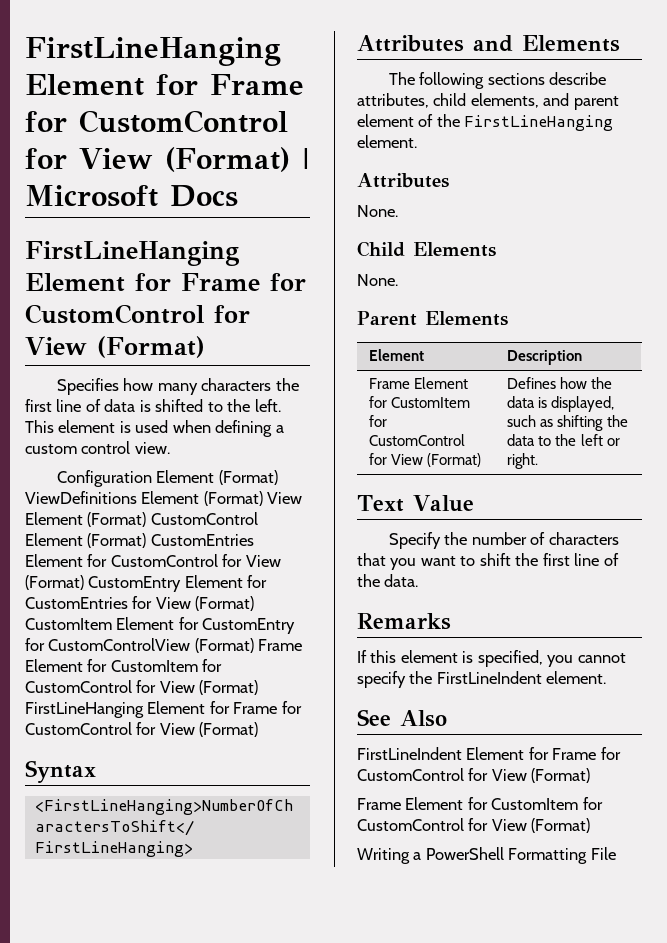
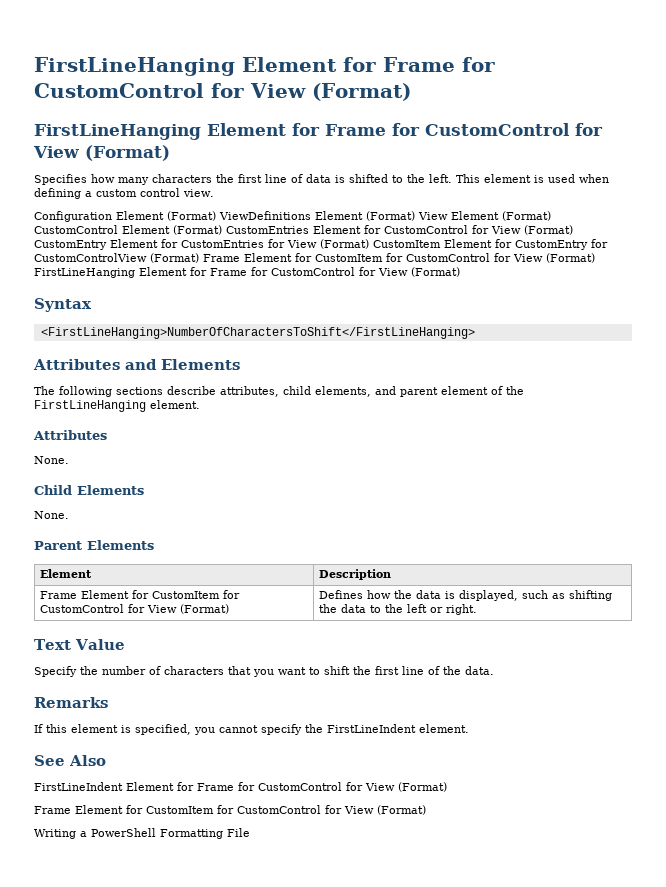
[25,37,281,66] [25,74,304,96] [25,110,288,133] [25,147,310,172] [25,185,238,207] FirstLineHanging Element for Frame for CustomControl for View (Format) | Microsoft Docs -> [34,57,495,76] [34,83,411,101] FirstLineHanging Element for Frame for CustomControl for View (Format)

